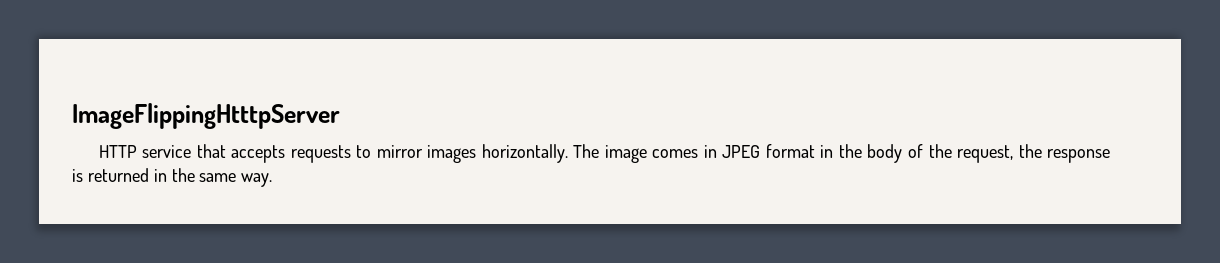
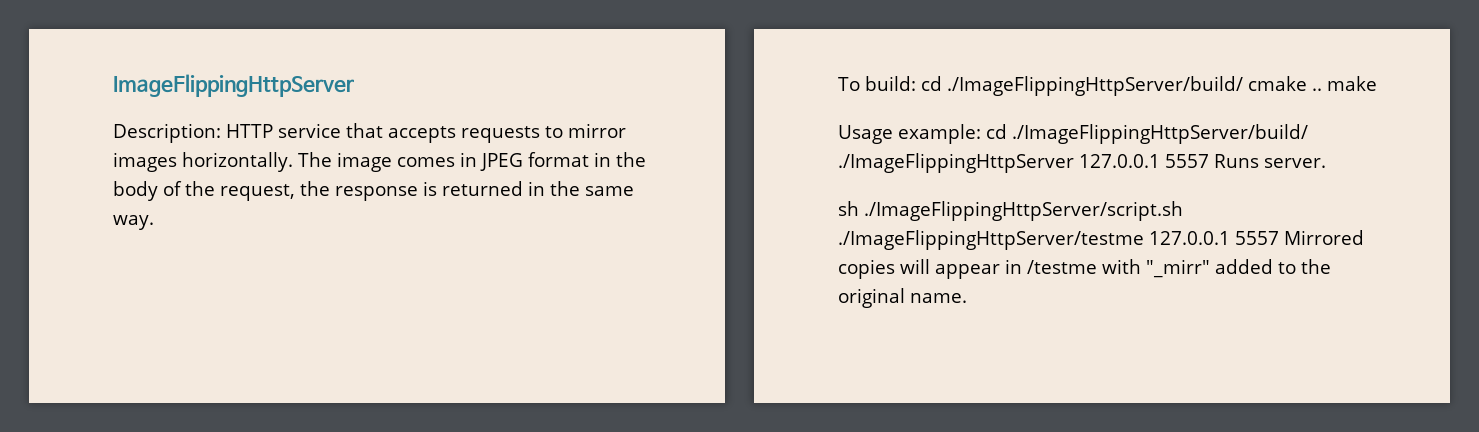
[72,103,340,129] ImageFlippingHtttpServer // -> [113,74,354,97] [113,123,221,143] ImageFlippingHttpServer // Description:
(273, 180) none -> [838,76,1377,96] [838,124,1308,144] [838,153,1326,173] [838,201,1183,221] [838,230,1364,250] [838,259,1332,279] [838,288,967,308] // To build: cd ./ImageFlippingHttpServer/build/ cmake .. make // Usage example: cd ./ImageFlippingHttpServer/build/ ./ImageFlippingHttpServer 127.0.0.1 5557 Runs server. // sh ./ImageFlippingHttpServer/script.sh ./ImageFlippingHttpServer/testme 127.0.0.1 5557 Mirrored copies will appear in /testme with "_mirr" added to the original name.

